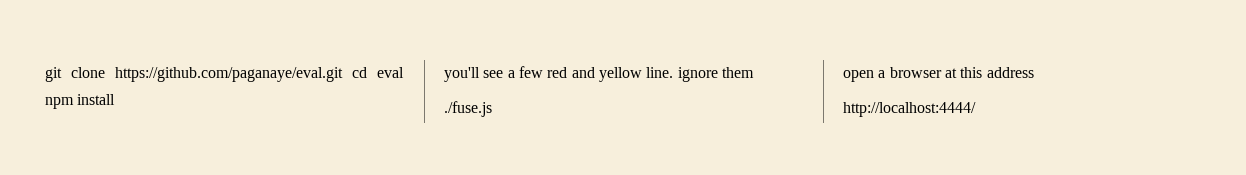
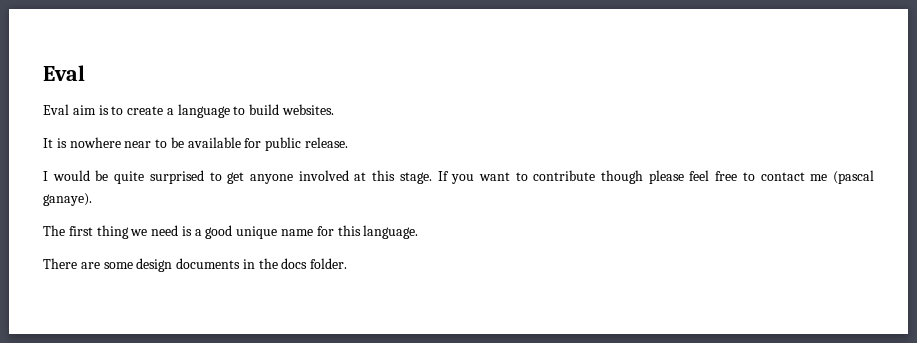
[45,67,404,82] [45,94,116,109] [444,66,754,82] [444,101,492,117] [843,67,1034,82] [843,102,976,117] git clone https://github.com/paganaye/eval.git cd eval npm install // you'll see a few red and yellow line. ignore them // ./fuse.js // open a browser at this address // http://localhost:4444/ -> [43,65,85,81] [43,104,335,118] [43,137,349,151] [43,170,875,184] [43,193,92,206] [43,225,419,239] [43,258,348,272] Eval // Eval aim is to create a language to build websites. // It is nowhere near to be available for public release. // I would be quite surprised to get anyone involved at this stage. If you want to contribute though please feel free to contact me (pascal ganaye). // The first thing we need is a good unique name for this language. // There are some design documents in the docs folder.

